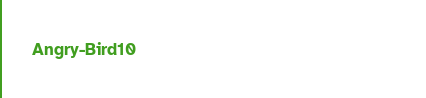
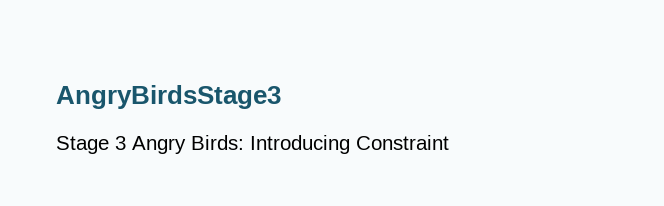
[32,42,136,59] Angry-Bird10 -> [56,85,281,109] [56,135,449,154] AngryBirdsStage3 // Stage 3 Angry Birds: Introducing Constraint

